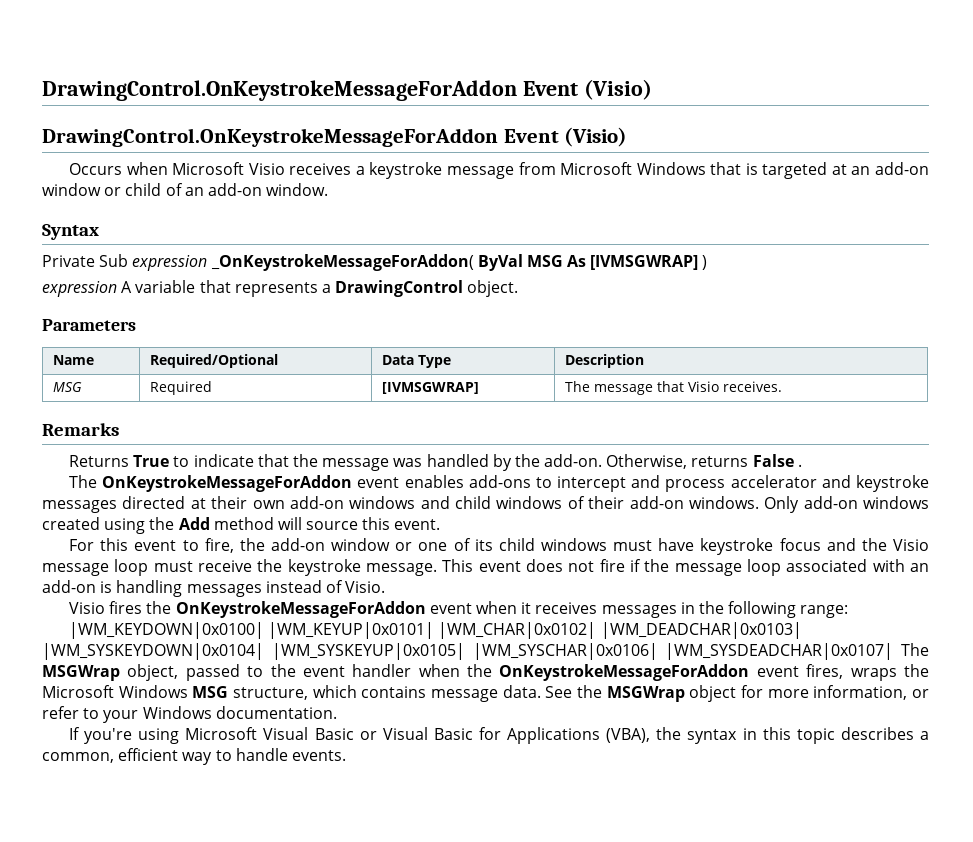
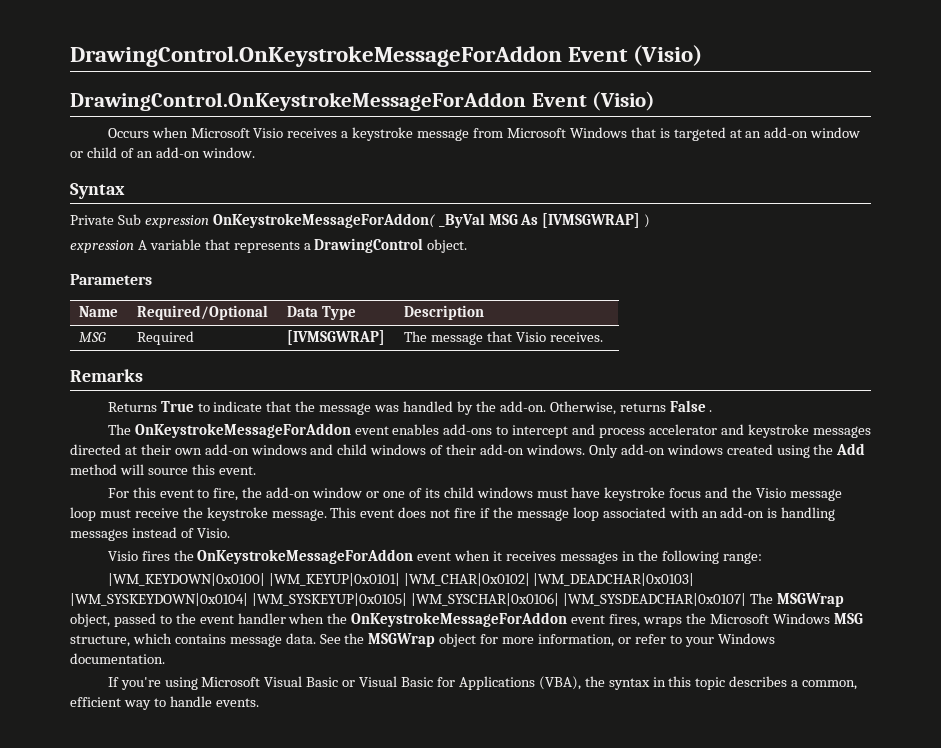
[210,254,523,271] _OnKeystrokeMessageForAddon( ByVal -> [212,213,485,228] OnKeystrokeMessageForAddon( _ByVal

